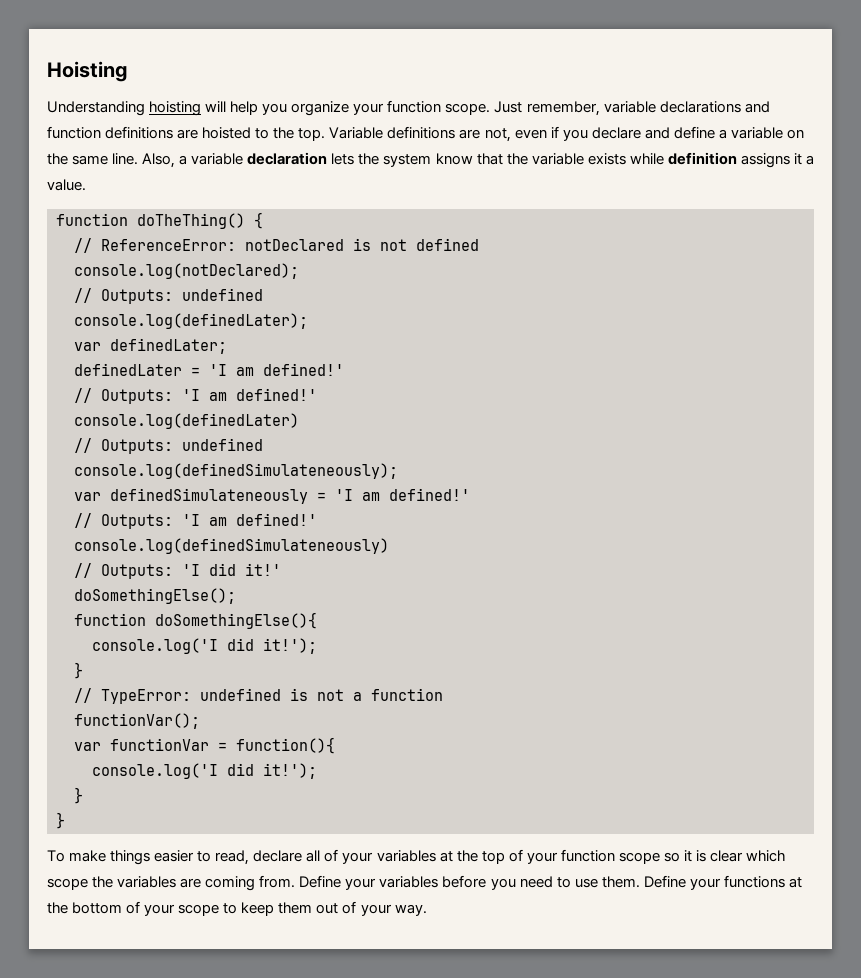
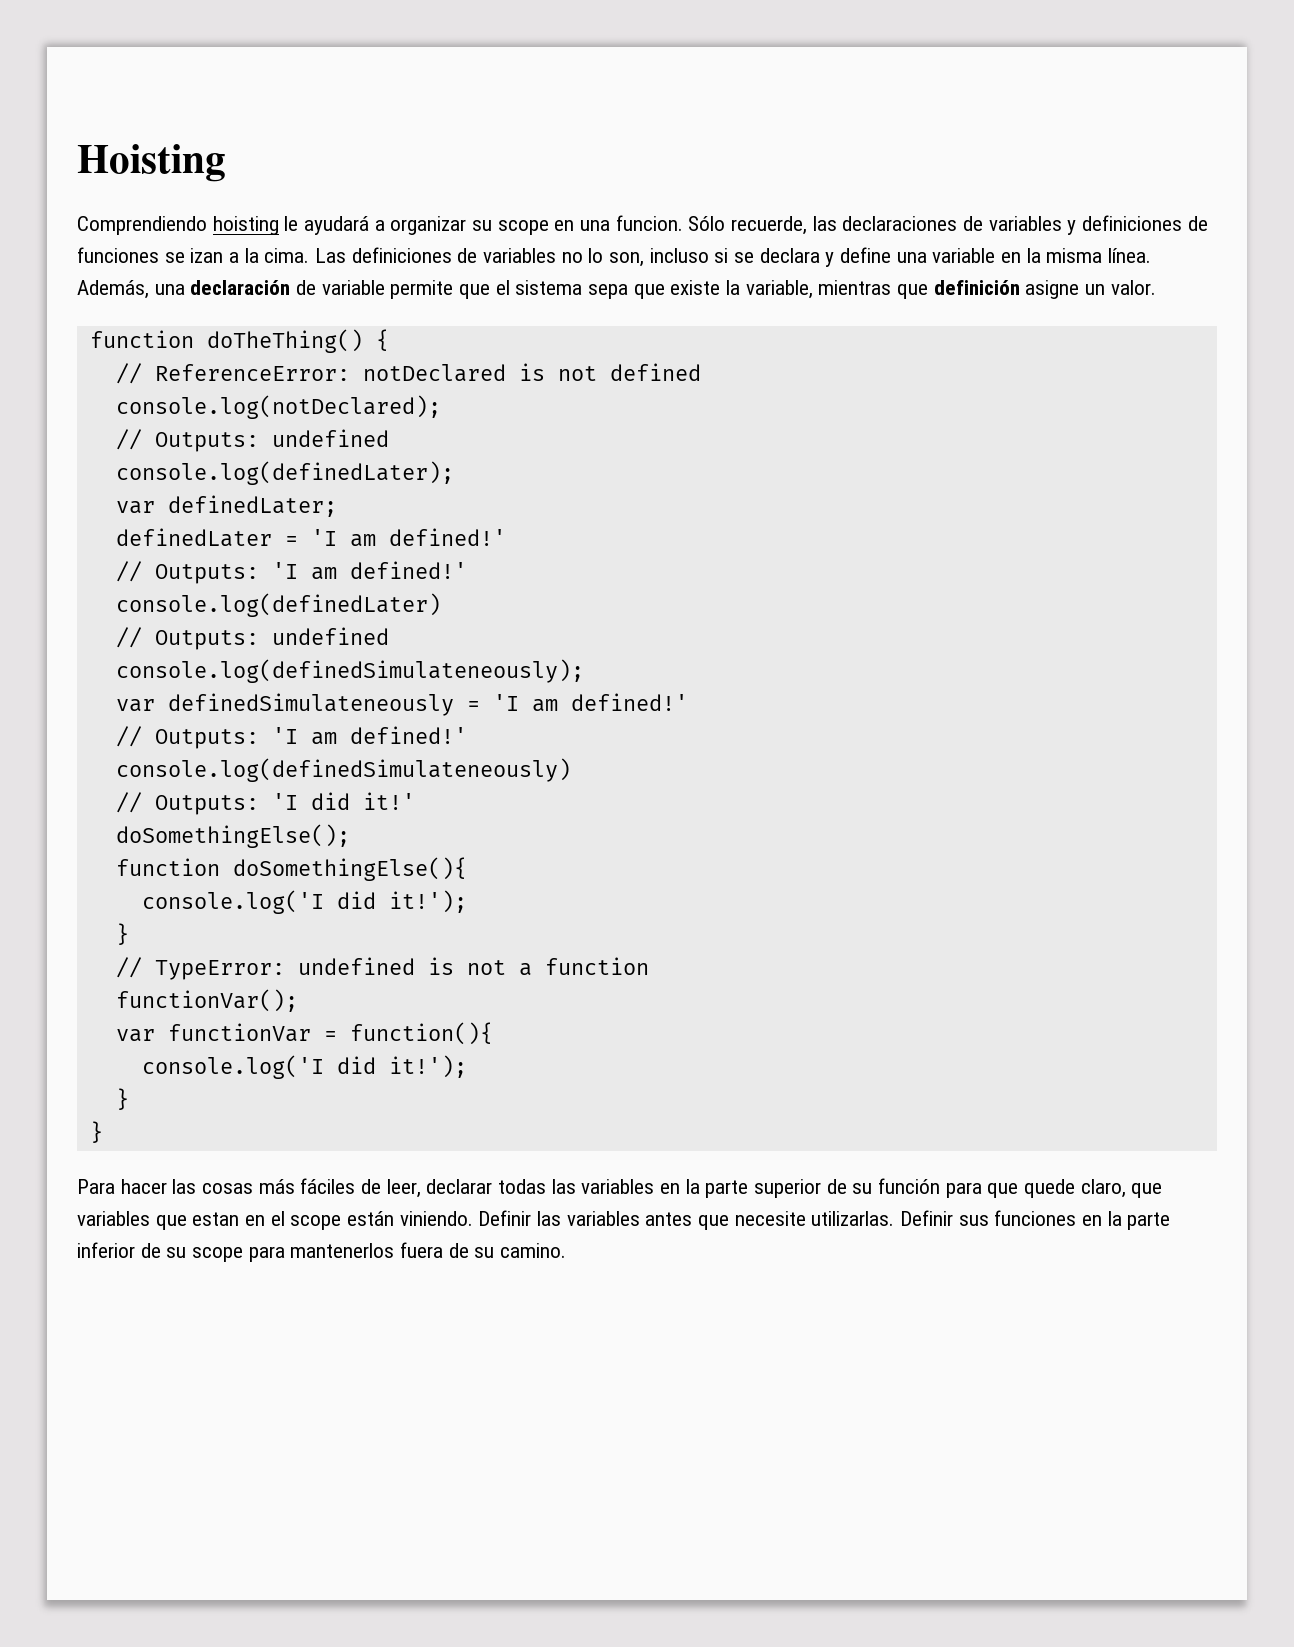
[47,100,770,116] [47,126,804,142] [47,152,814,168] [47,179,86,191] Understanding hoisting will help you organize your function scope. Just remember, variable declarations and function definitions are hoisted to the top. Variable definitions are not, even if you declare and define a variable on the same line. Also, a variable declaration lets the system know that the variable exists while definition assigns it a value. -> [77,215,1208,235] [77,247,1152,267] [77,280,1156,299] Comprendiendo hoisting le ayudará a organizar su scope en una funcion. Sólo recuerde, las declaraciones de variables y definiciones de funciones se izan a la cima. Las definiciones de variables no lo son, incluso si se declara y define una variable en la misma línea. Además, una declaración de variable permite que el sistema sepa que existe la variable, mientras que definición asigne un valor.
[47,849,786,865] [47,875,802,891] [47,901,427,916] To make things easier to read, declare all of your variables at the top of your function scope so it is clear which scope the variables are coming from. Define your variables before you need to use them. Define your functions at the bottom of your scope to keep them out of your way. -> [77,1178,1163,1198] [77,1210,1171,1230] [77,1242,567,1262] Para hacer las cosas más fáciles de leer, declarar todas las variables en la parte superior de su función para que quede claro, que variables que estan en el scope están viniendo. Definir las variables antes que necesite utilizarlas. Definir sus funciones en la parte inferior de su scope para mantenerlos fuera de su camino.

